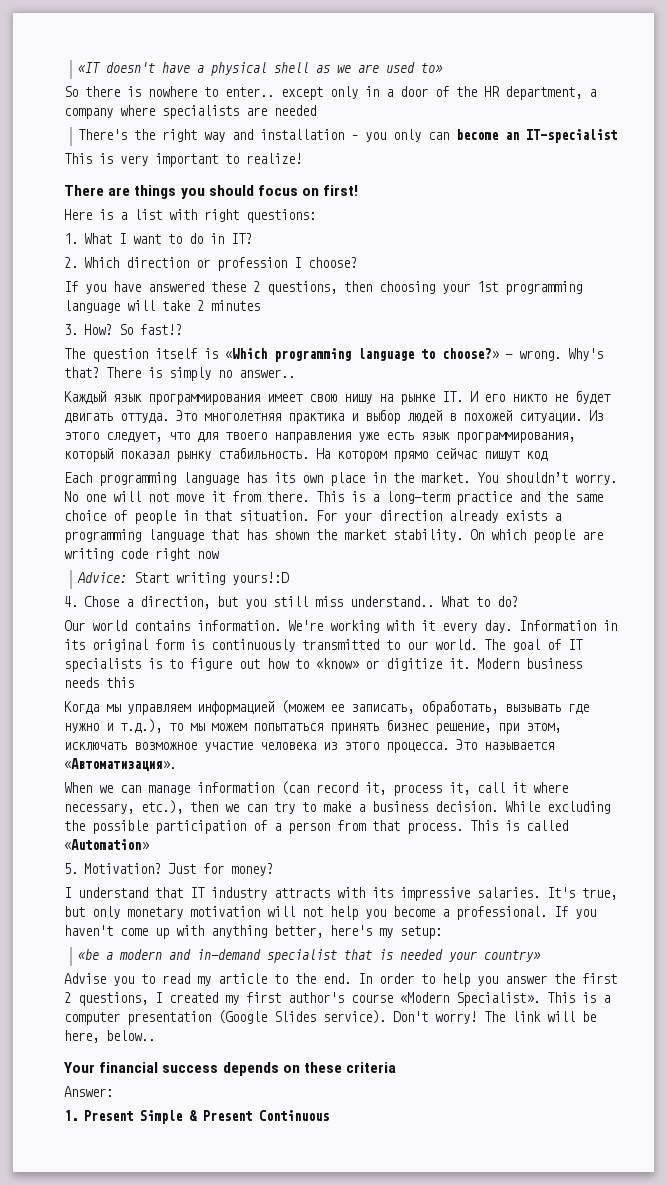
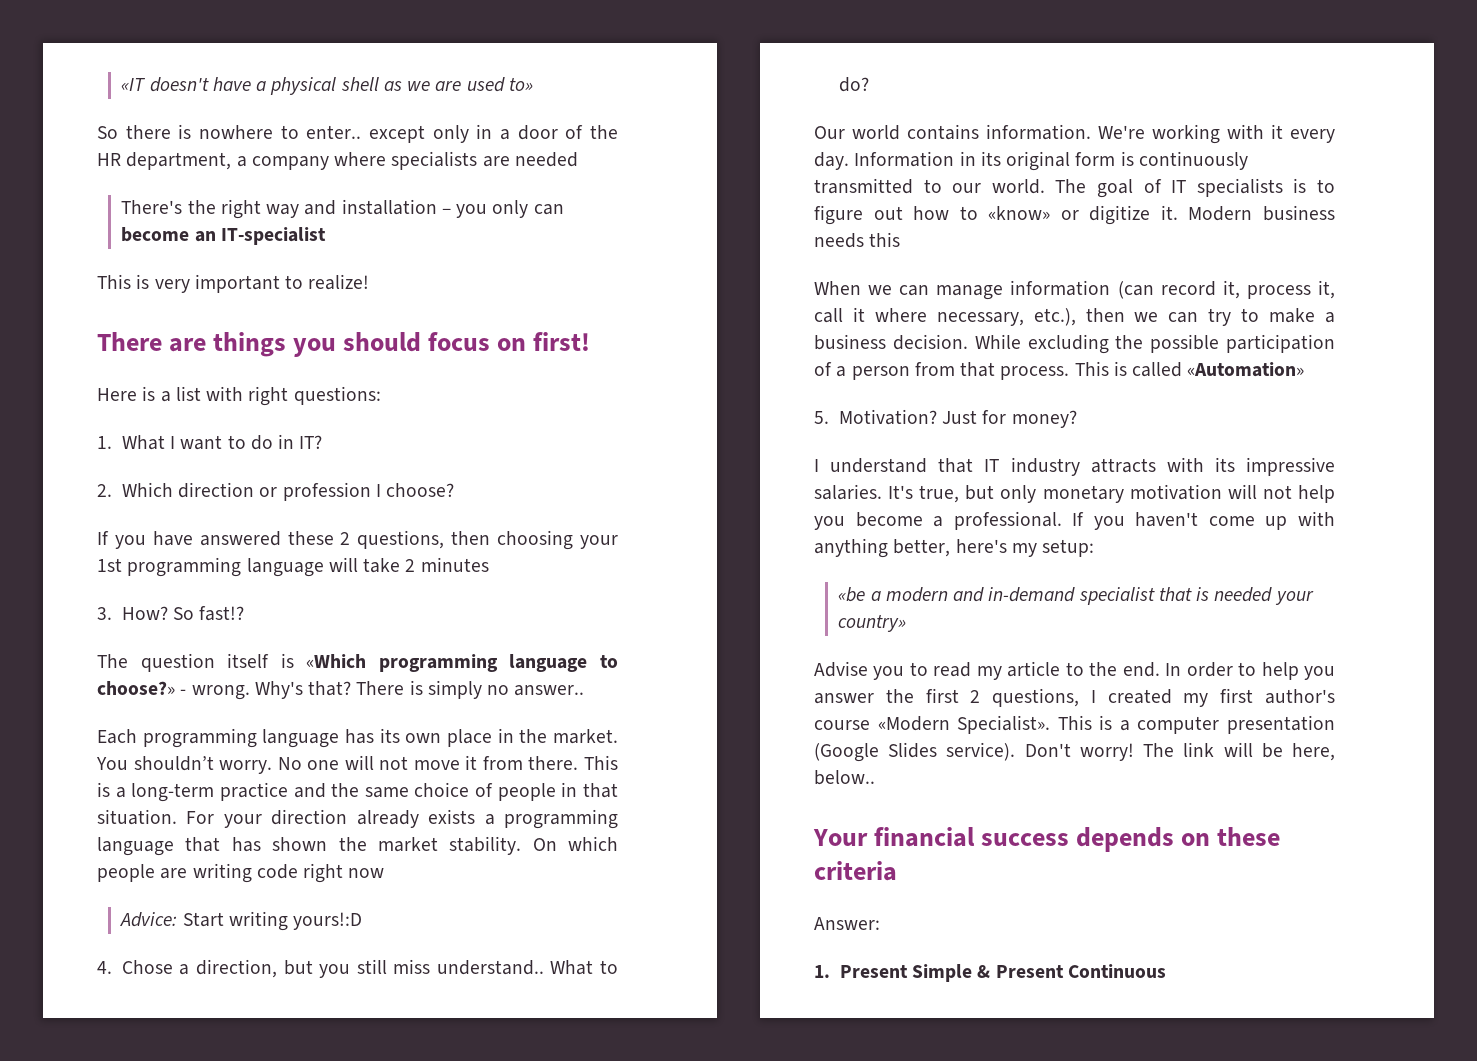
[64,390,611,405] [64,409,603,424] [64,432,575,443] [64,447,548,462] // Каждый язык программирования имеет свою нишу на рынке IT. И его никто не будет двигать оттуда. Это многолетняя практика и выбор людей в похожей ситуации. Из этого следует, что для твоего направления уже есть язык программирования, который показал рынку стабильность. На котором прямо сейчас пишут код -> (585, 690) none
[64,700,589,715] [64,719,561,734] [64,739,554,753] [64,758,176,772] // Когда мы управляем информацией (можем ее записать, обработать, вызывать где нужно и т.д.), то мы можем попытаться принять бизнес решение, при этом, исключать возможное участие человека из этого процесса. Это называется «Автоматизация». -> (901, 239) none

